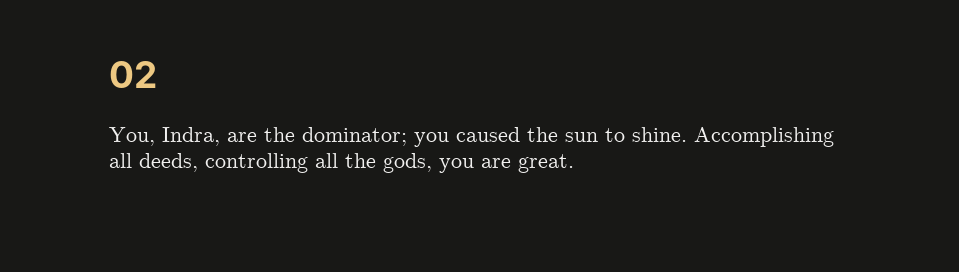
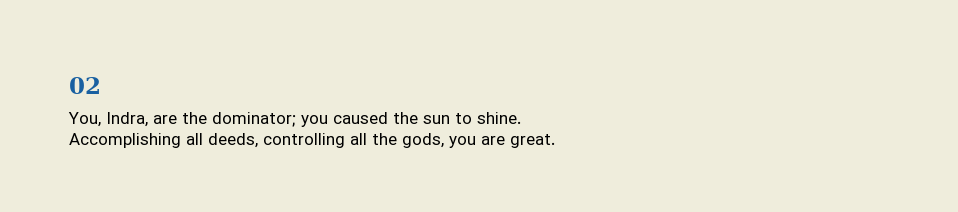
(687, 134) none -> (521, 118) //

